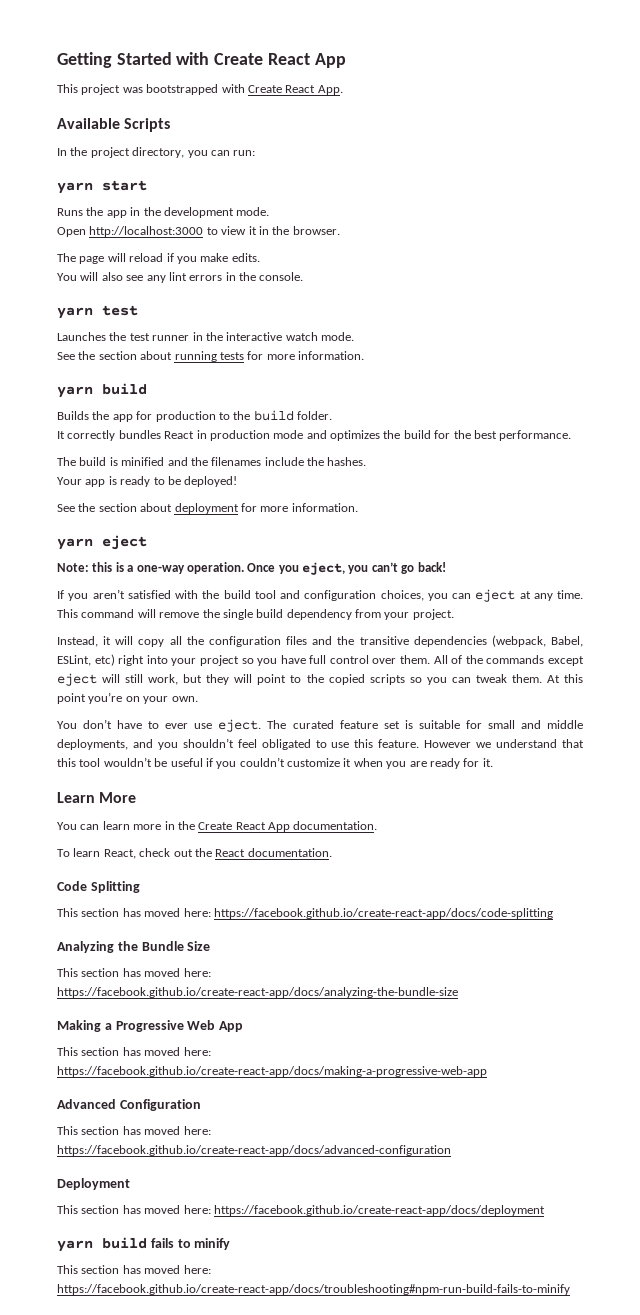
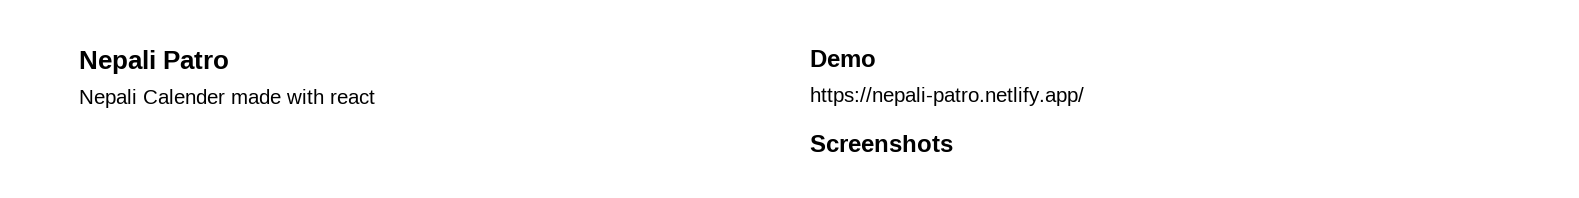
[57,52,346,68] [57,84,343,95] [57,118,171,132] [57,147,256,158] [57,180,147,194] [57,207,270,218] [57,226,340,237] [57,253,260,264] [57,272,304,283] [57,305,138,319] [57,332,354,341] [57,351,364,362] [57,383,147,398] [57,410,332,422] [57,430,572,441] [57,457,367,466] [57,476,238,487] [57,503,358,514] [57,535,147,550] [57,562,446,575] [57,589,583,602] [57,609,454,620] [57,635,583,647] [57,654,584,666] [57,673,583,686] [57,692,198,704] [57,719,583,732] [57,738,584,750] [57,757,493,769] [57,792,137,803] [57,821,378,832] [57,848,332,859] [57,881,140,893] [57,908,553,919] [57,941,211,953] [57,968,211,977] [57,987,458,998] [57,1020,244,1032] [57,1047,211,1056] [57,1066,487,1077] [57,1099,201,1111] [57,1126,211,1135] [57,1145,451,1156] [57,1178,130,1190] [57,1205,545,1216] [57,1237,231,1252] [57,1265,211,1274] [57,1284,570,1295] Getting Started with Create React App // This project was bootstrapped with Create React App. // Available Scripts // In the project directory, you can run: // yarn start // Runs the app in the development mode. // Open http://localhost:3000 to view it in the browser. // The page will reload if you make edits. // You will also see any lint errors in the console. // yarn test // Launches the test runner in the interactive watch mode. // See the section about running tests for more information. // yarn build // Builds the app for production to the build folder. // It correctly bundles React in production mode and optimizes the build for the best performance. // The build is minified and the filenames include the hashes. // Your app is ready to be deployed! // See the section about deployment for more information. // yarn eject // Note: this is a one-way operation. Once you eject, you can’t go back! // If you aren’t satisfied with the build tool and configuration choices, you can eject at any time. This command will remove the single build dependency from your project. // Instead, it will copy all the configuration files and the transitive dependencies (webpack, Babel, ESLint, etc) right into your project so you have full control over them. All of the commands except eject will still work, but they will point to the copied scripts so you can tweak them. At this point you’re on your own. // You don’t have to ever use eject. The curated feature set is suitable for small and middle deployments, and you shouldn’t feel obligated to use this feature. However we understand that this tool wouldn’t be useful if you couldn’t customize it when you are ready for it. // Learn More // You can learn more in the Create React App documentation. // To learn React, check out the React documentation. // Code Splitting // This section has moved here: https://facebook.github.io/create-react-app/docs/code-splitting // Analyzing the Bundle Size // This section has moved here: https://facebook.github.io/create-react-app/docs/analyzing-the-bundle-size // Making a Progressive Web App // This section has moved here: https://facebook.github.io/create-react-app/docs/making-a-progressive-web-app // Advanced Configuration // This section has moved here: https://facebook.github.io/create-react-app/docs/advanced-configuration // Deployment // This section has moved here: https://facebook.github.io/create-react-app/docs/deployment // yarn build fails to minify // This section has moved here: https://facebook.github.io/create-react-app/docs/troubleshooting#npm-run-build-fails-to-minify -> [79,50,230,74] [79,89,375,108] [810,50,876,67] [810,87,1084,106] [810,135,953,152] Nepali Patro // Nepali Calender made with react // Demo // https://nepali-patro.netlify.app/ // Screenshots

